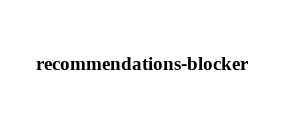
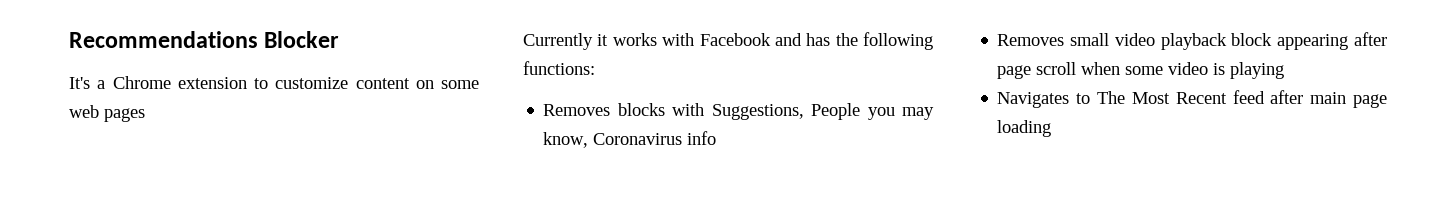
[36,57,249,70] recommendations-blocker -> [69,31,340,48] [69,76,479,89] [69,105,145,122] [523,32,933,50] [523,61,595,75] [543,103,934,120] [543,131,717,148] [997,32,1387,50] [997,62,1285,79] [997,90,1387,108] [997,120,1052,137] Recommendations Blocker // It's a Chrome extension to customize content on some web pages // Currently it works with Facebook and has the following functions: // Removes blocks with Suggestions, People you may know, Coronavirus info // Removes small video playback block appearing after page scroll when some video is playing // Navigates to The Most Recent feed after main page loading

